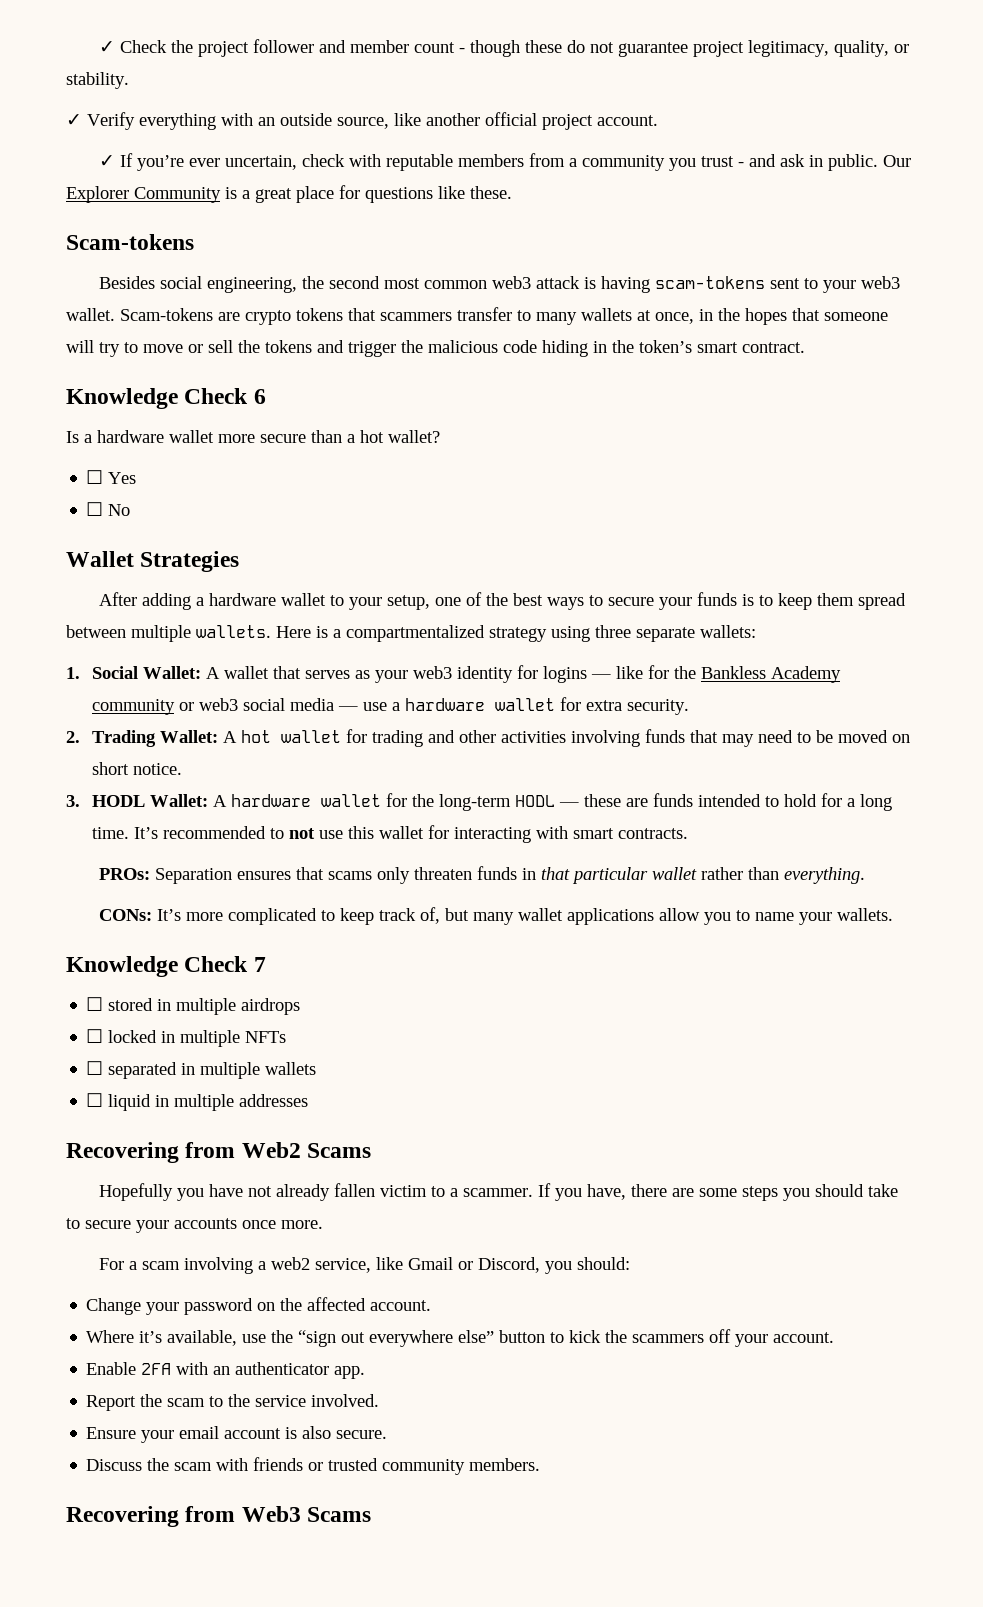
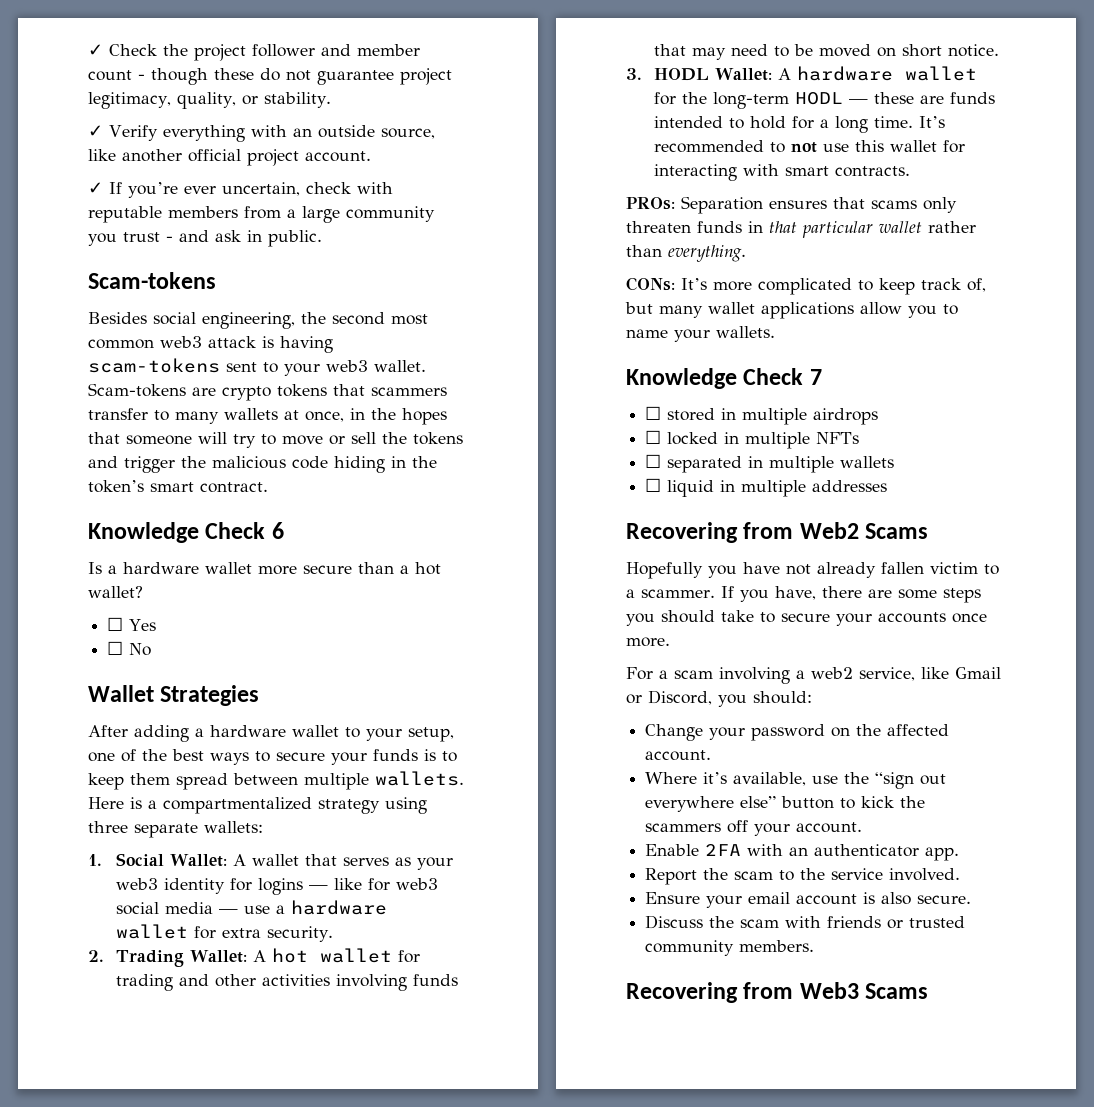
(578, 162) none -> [302,206,340,223] large
[883,155,912,167] [66,185,512,203] Our Explorer Community is a great place for questions like these. -> (322, 238) none
[673,666,841,683] [91,699,194,715] the Bankless Academy community or -> (391, 884) none

